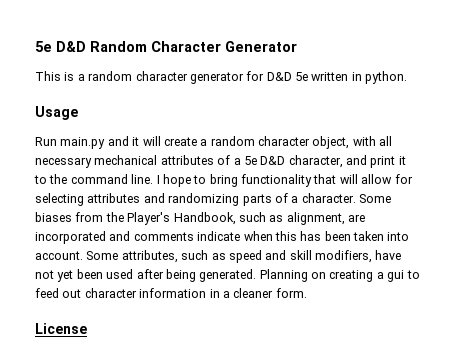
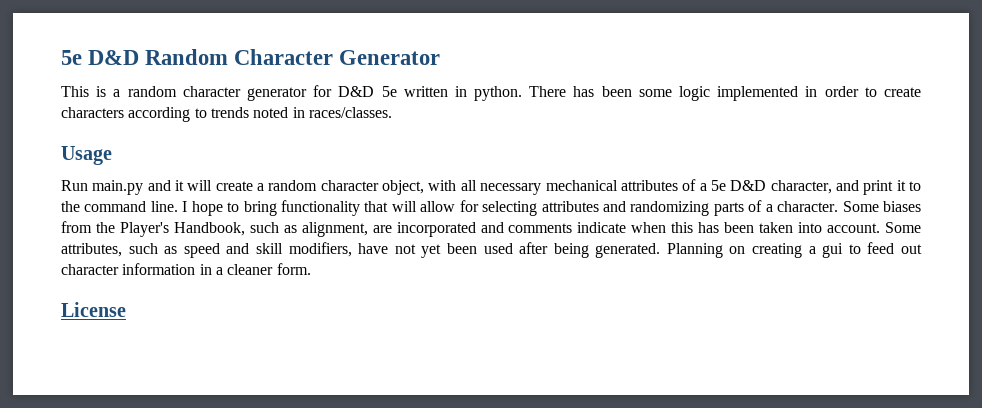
(408, 77) none -> [529,86,921,101] [61,107,392,122] There has been some logic implemented in order to create characters according to trends noted in races/classes.

